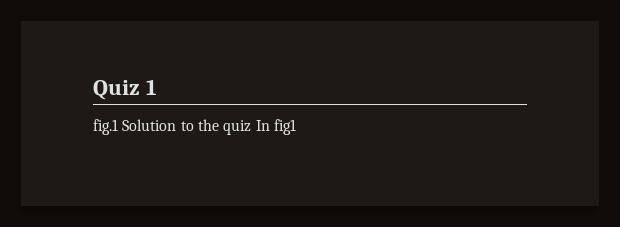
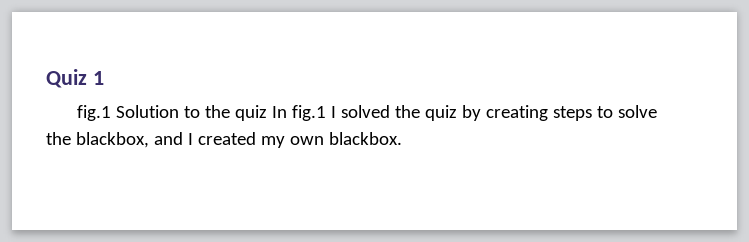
[273,119,296,135] fig1 -> [292,105,658,121] [46,132,402,148] fig.1 I solved the quiz by creating steps to solve the blackbox, and I created my own blackbox.

